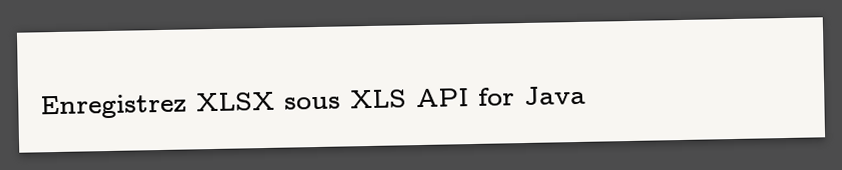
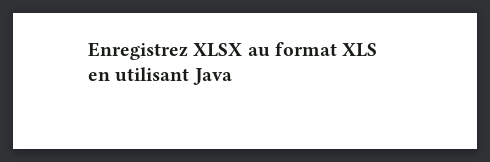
[284,87,515,110] sous XLS API for -> [247,42,378,57] [88,67,190,82] au format XLS en utilisant

